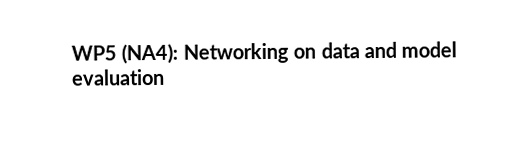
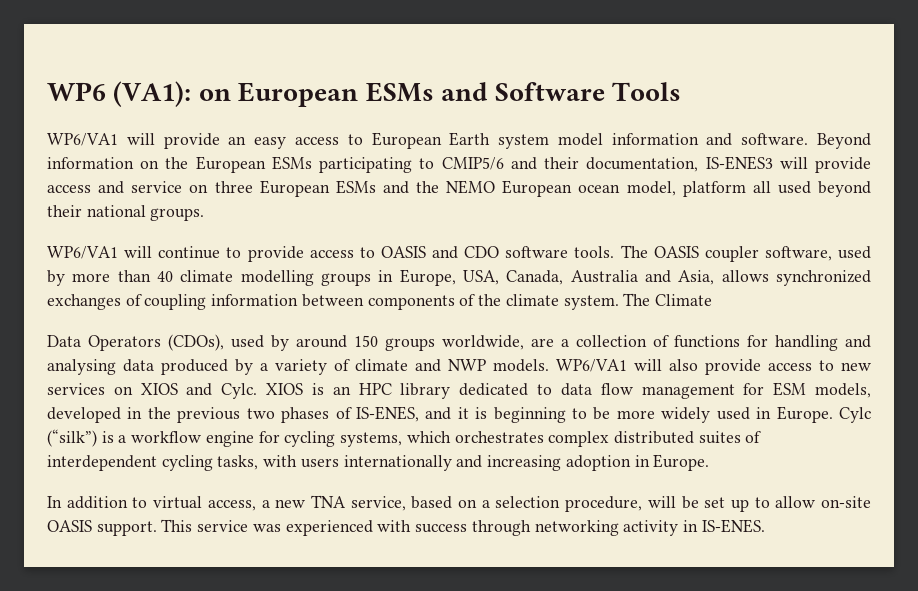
[71,41,458,65] [71,68,165,86] WP5 (NA4): Networking on data and model evaluation -> [47,81,681,107] [47,132,872,149] [47,156,872,173] [47,180,871,197] [47,205,205,221] [47,245,871,262] [47,269,872,286] [47,293,712,310] [47,334,871,351] [47,359,871,375] [47,382,872,399] [47,406,872,423] [47,429,762,447] [47,454,710,471] [47,495,872,512] [47,519,765,536] WP6 (VA1): on European ESMs and Software Tools // WP6/VA1 will provide an easy access to European Earth system model information and software. Beyond information on the European ESMs participating to CMIP5/6 and their documentation, IS-ENES3 will provide access and service on three European ESMs and the NEMO European ocean model, platform all used beyond their national groups. // WP6/VA1 will continue to provide access to OASIS and CDO software tools. The OASIS coupler software, used by more than 40 climate modelling groups in Europe, USA, Canada, Australia and Asia, allows synchronized exchanges of coupling information between components of the climate system. The Climate // Data Operators (CDOs), used by around 150 groups worldwide, are a collection of functions for handling and analysing data produced by a variety of climate and NWP models. WP6/VA1 will also provide access to new services on XIOS and Cylc. XIOS is an HPC library dedicated to data flow management for ESM models, developed in the previous two phases of IS-ENES, and it is beginning to be more widely used in Europe. Cylc (“silk”) is a workflow engine for cycling systems, which orchestrates complex distributed suites of interdependent cycling tasks, with users internationally and increasing adoption in Europe. // In addition to virtual access, a new TNA service, based on a selection procedure, will be set up to allow on-site OASIS support. This service was experienced with success through networking activity in IS-ENES.

